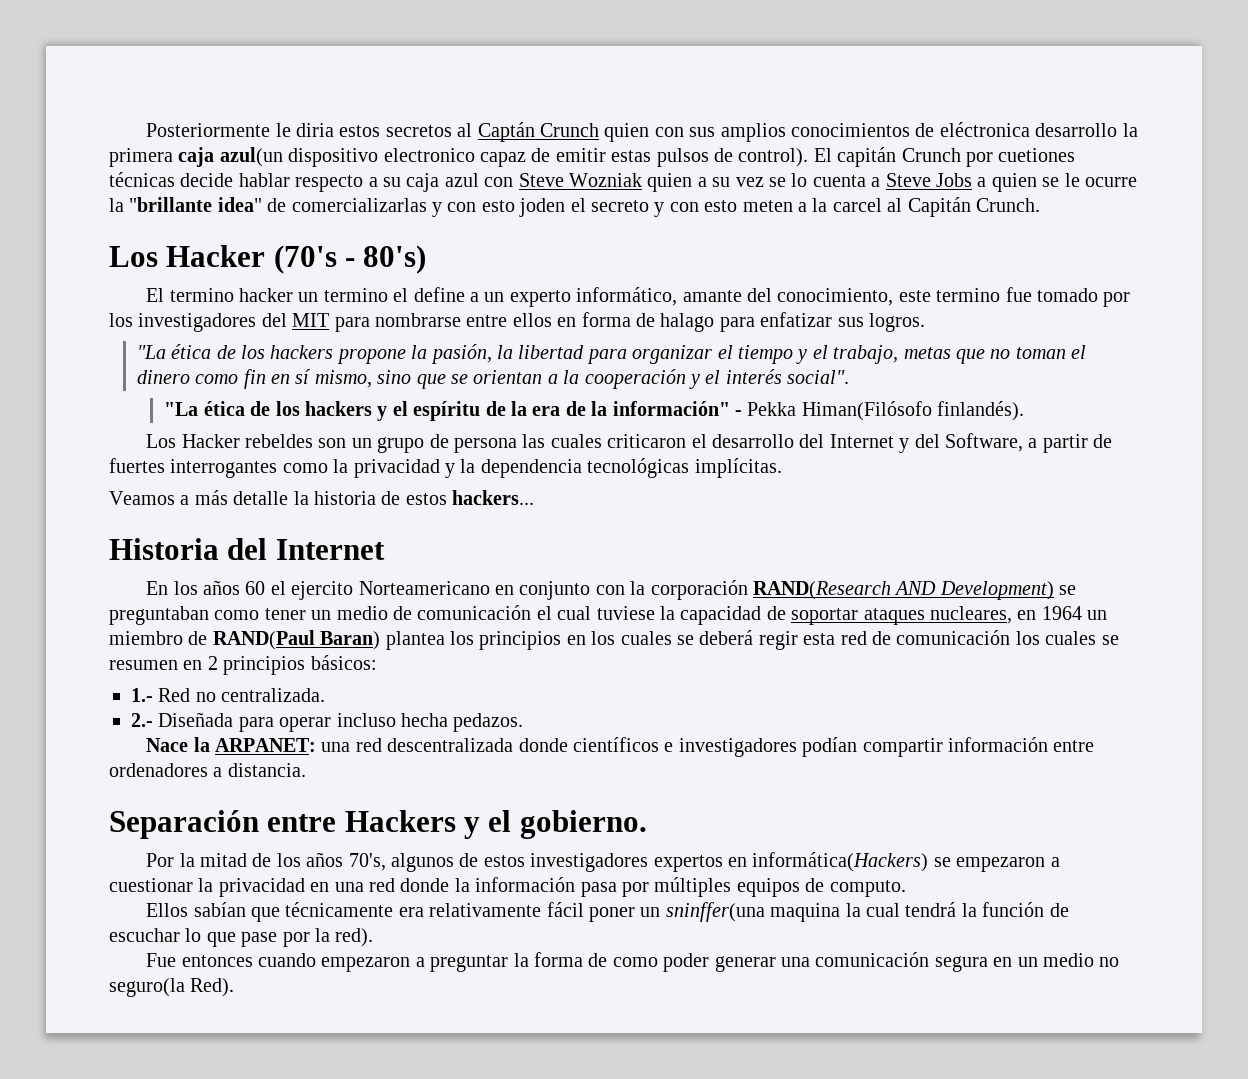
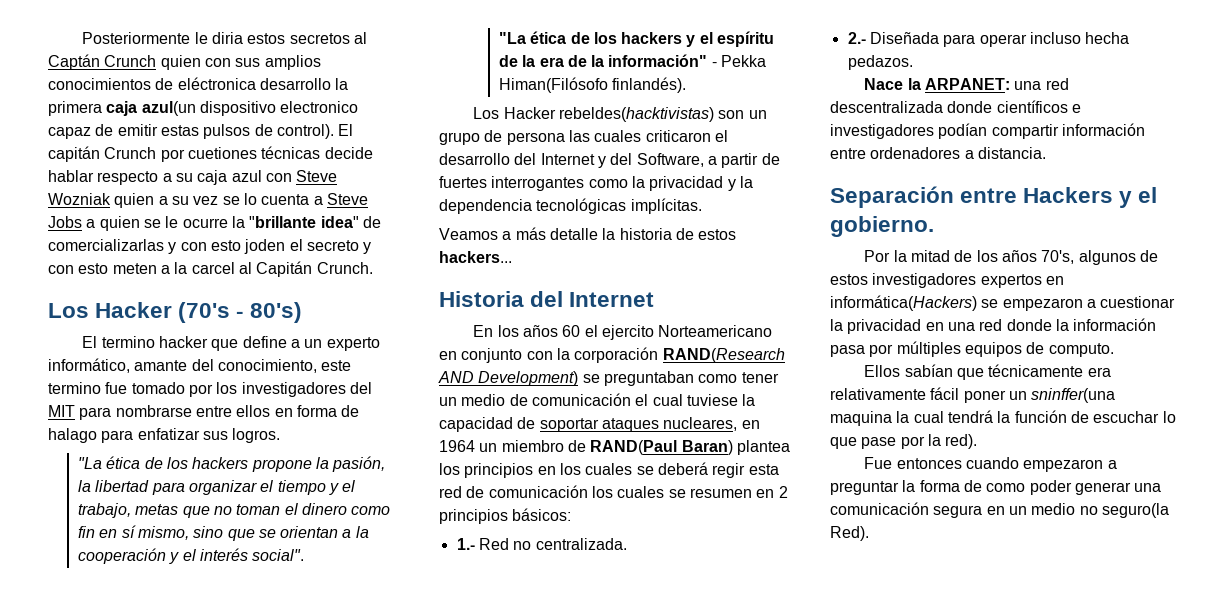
[298,288,409,302] un termino el -> [211,339,239,351] que
[244,434,313,448] rebeldes -> [559,107,715,122] rebeldes(hacktivistas)

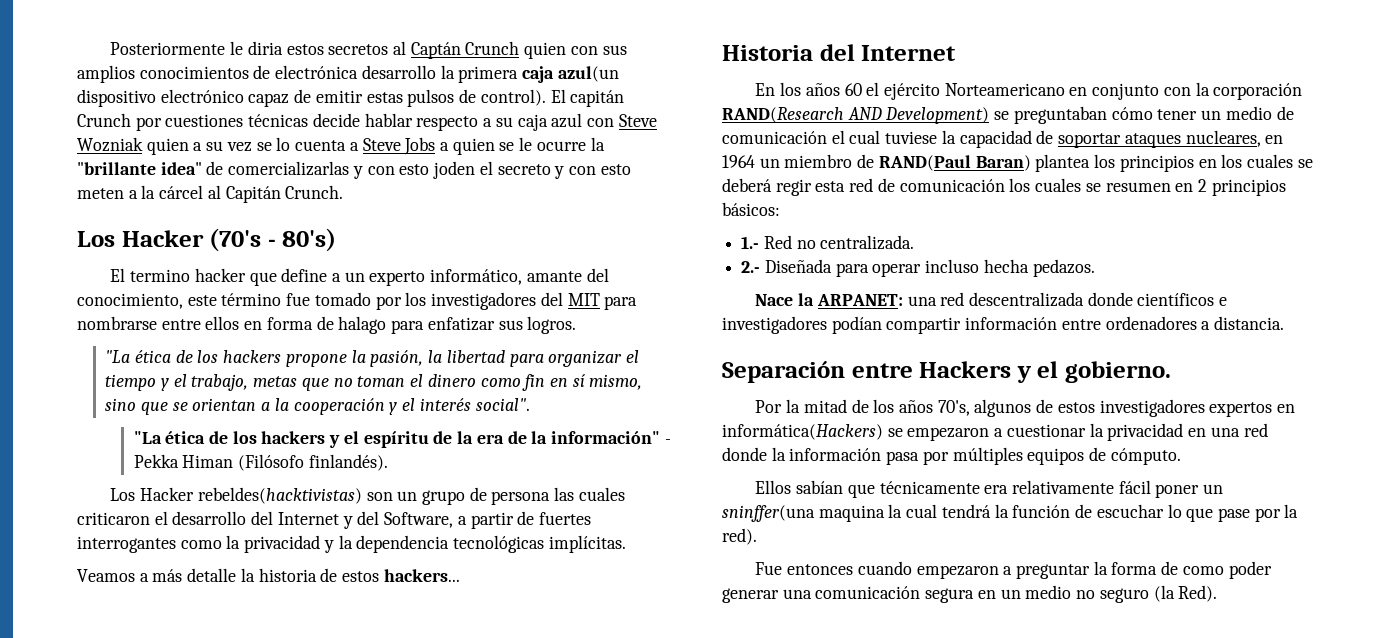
[177,77,256,90] eléctronica -> [275,65,359,79] electrónica
[280,101,359,113] electronico -> [160,89,244,103] electrónico
[187,147,257,159] cuetiones -> [165,114,244,127] cuestiones
[191,262,235,274] carcel -> [159,185,204,199] cárcel
[48,382,101,394] termino -> [221,293,282,306] término
[498,77,608,93] Himan(Filósofo -> [182,454,305,471] Himan (Filósofo
[602,325,655,340] ejercito -> [884,83,941,100] ejército
[698,374,738,383] como -> [1111,107,1153,120] cómo
[1048,343,1114,357] computo. -> [1110,448,1181,465] cómputo.
[1101,503,1169,518] seguro(la -> [1099,585,1175,603] seguro (la

